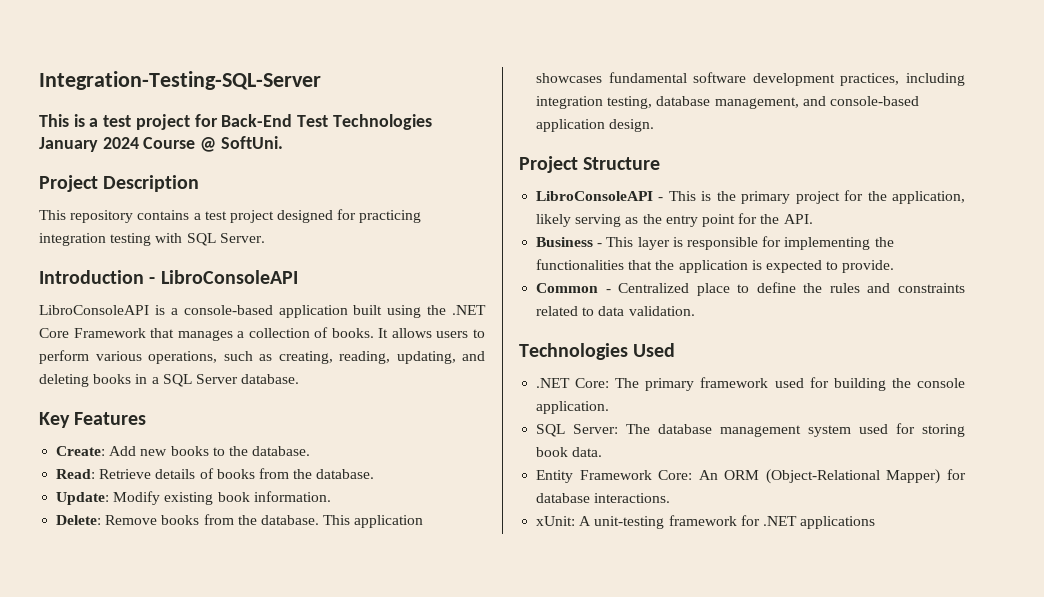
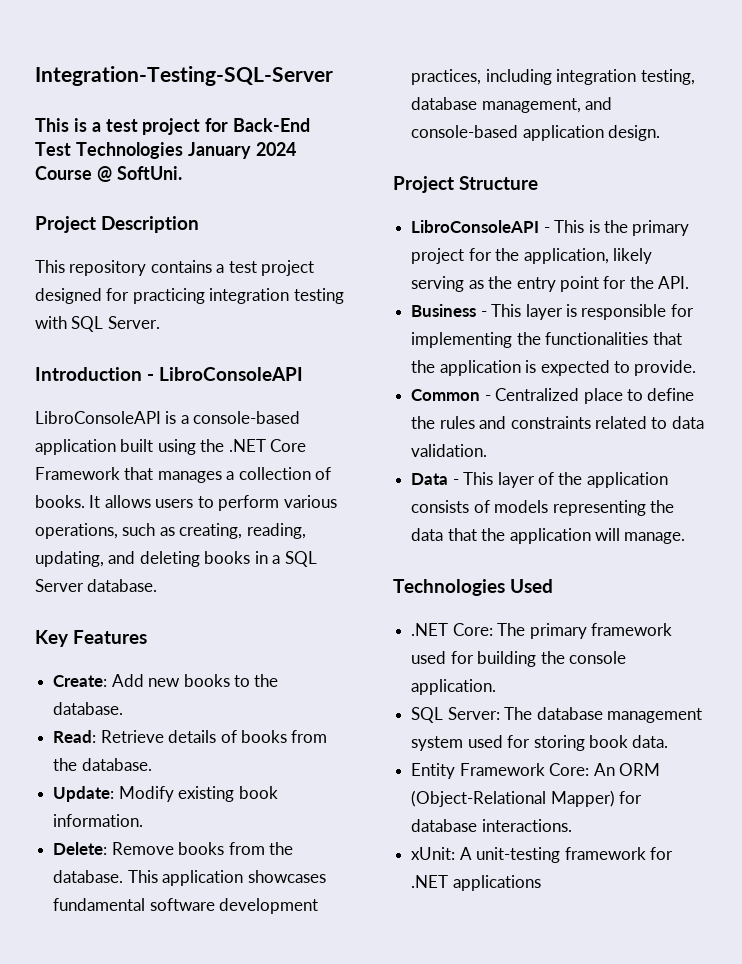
(695, 311) none -> [411,472,668,488] [411,500,674,516] [411,528,686,544] // Data - This layer of the application consists of models representing the data that the application will manage.

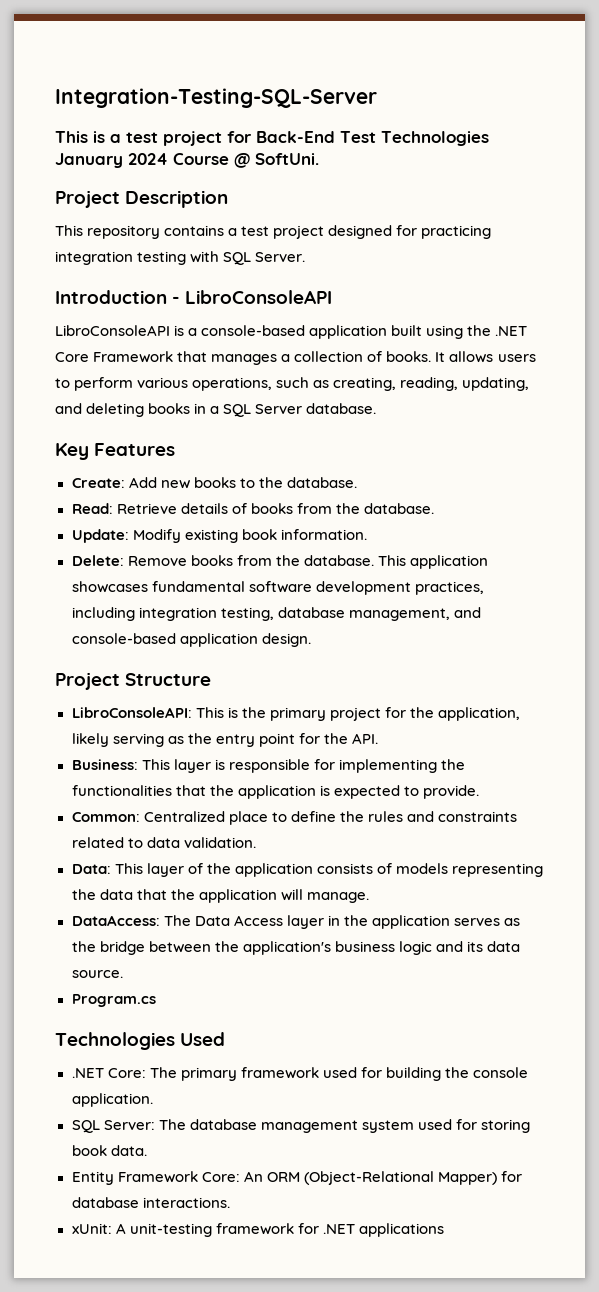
[411,220,550,233] LibroConsoleAPI - -> [71,707,192,718] LibroConsoleAPI:
[411,304,487,317] Business - -> [71,759,138,770] Business:
[411,389,491,401] Common - -> [71,812,140,822] Common:
[411,473,459,485] Data - -> [71,864,111,874] Data:
(686, 538) none -> [71,915,520,929] [71,941,520,955] [71,970,123,978] [71,994,156,1007] // DataAccess: The Data Access layer in the application serves as the bridge between the application's business logic and its data source. // Program.cs

